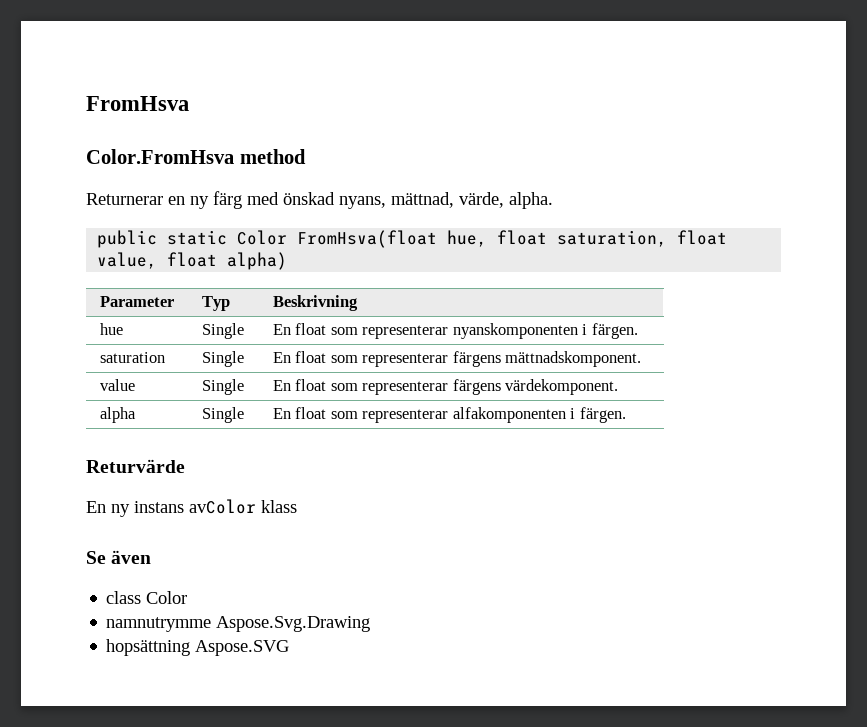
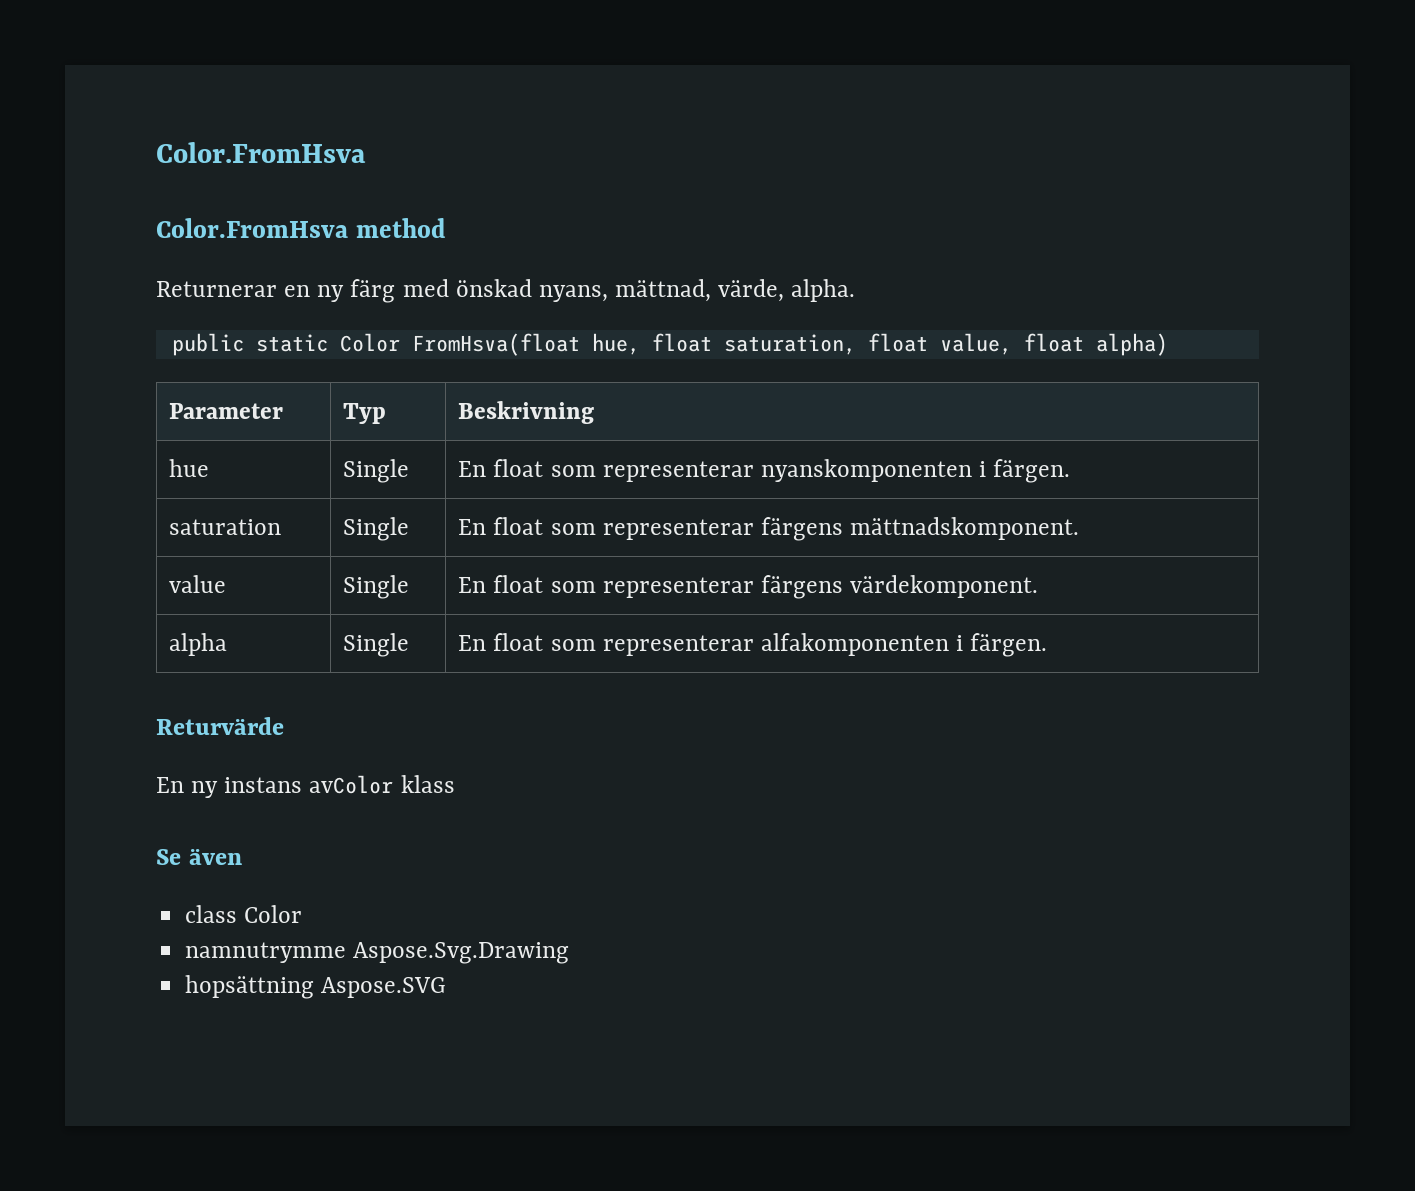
[86,96,189,111] FromHsva -> [156,142,366,163] Color.FromHsva

